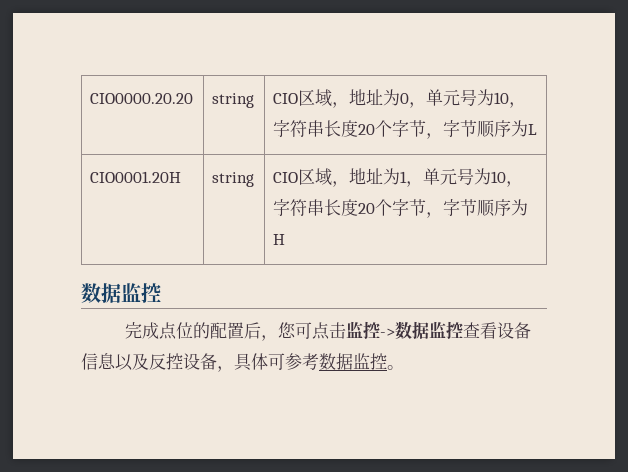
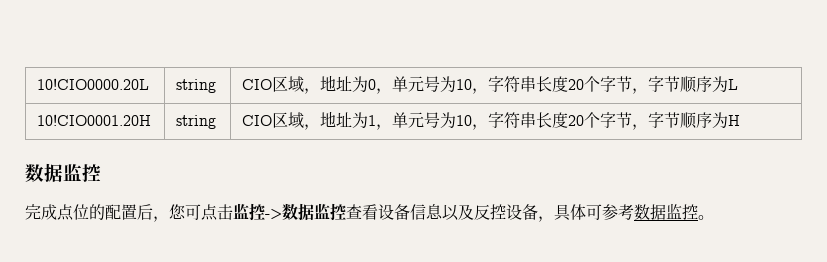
[90,93,194,104] CIO0000.20.20 -> [37,78,150,90] 10!CIO0000.20L
[90,171,182,183] CIO0001.20H -> [37,114,152,126] 10!CIO0001.20H

